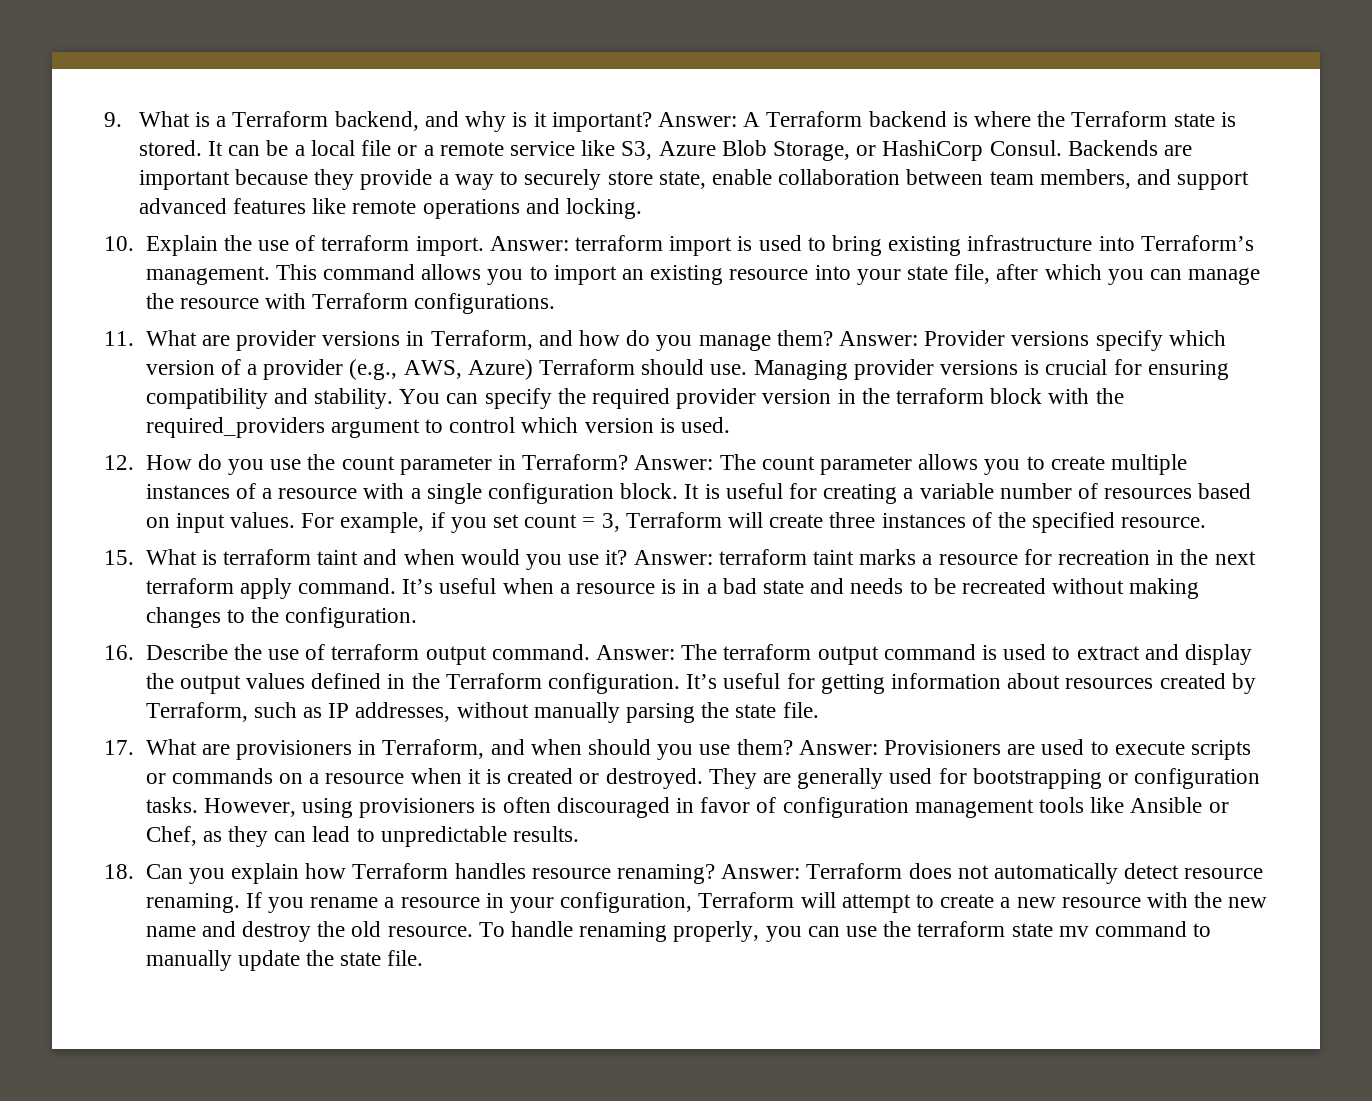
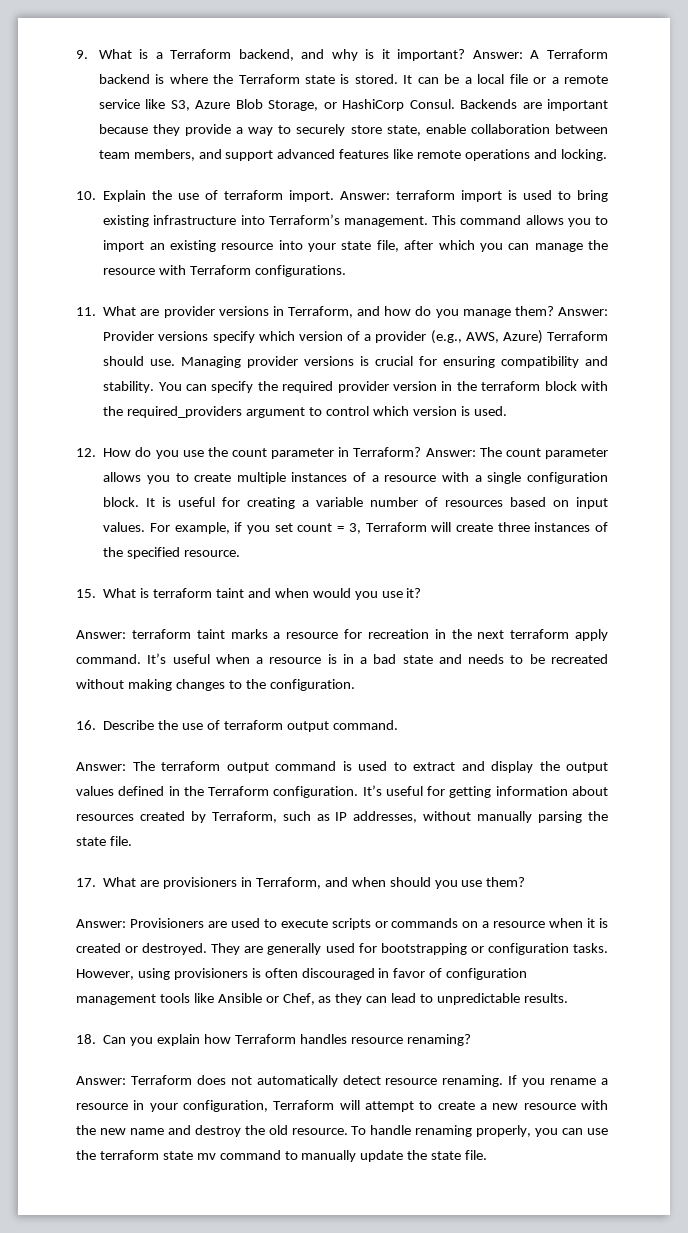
(628, 557) none -> (422, 593) //
(590, 652) none -> (398, 725) //
(793, 747) none -> (526, 882) //
(715, 874) none -> (471, 1040) //

